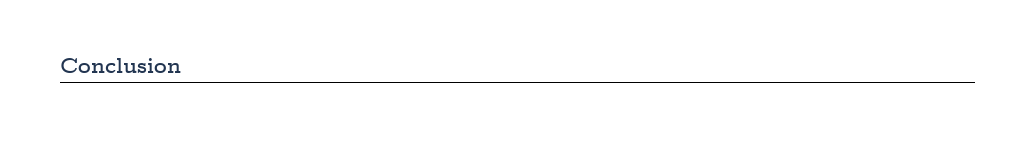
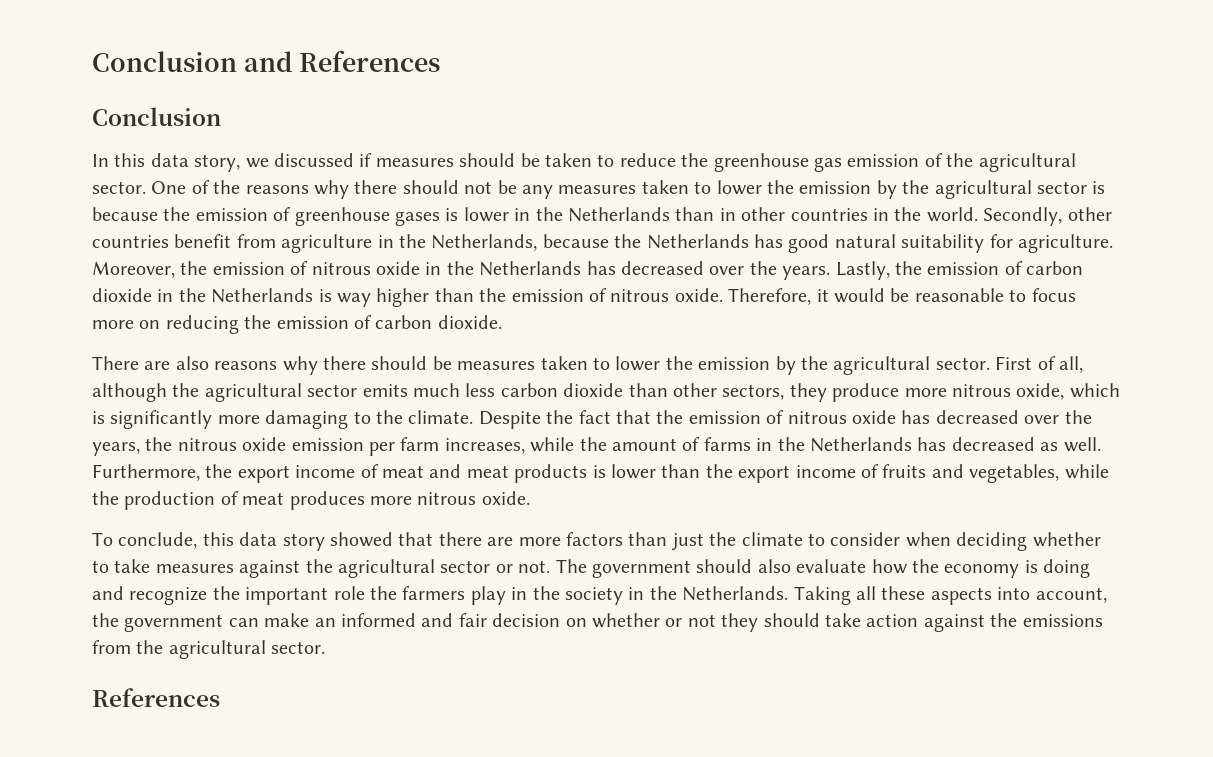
[60,58,181,73] Conclusion -> [92,50,440,72] [92,107,221,126] [92,153,1076,172] [92,180,1106,199] [92,207,1112,226] [92,234,1113,253] [92,261,1084,280] [92,288,1076,307] [92,315,502,334] [92,356,1083,375] [92,383,1120,402] [92,410,1092,429] [92,437,1101,456] [92,464,1109,483] [92,491,530,510] [92,532,1101,551] [92,559,1091,578] [92,586,1107,605] [92,613,1103,632] [92,640,326,659] [92,688,220,707] Conclusion and References // Conclusion // In this data story, we discussed if measures should be taken to reduce the greenhouse gas emission of the agricultural sector. One of the reasons why there should not be any measures taken to lower the emission by the agricultural sector is because the emission of greenhouse gases is lower in the Netherlands than in other countries in the world. Secondly, other countries benefit from agriculture in the Netherlands, because the Netherlands has good natural suitability for agriculture. Moreover, the emission of nitrous oxide in the Netherlands has decreased over the years. Lastly, the emission of carbon dioxide in the Netherlands is way higher than the emission of nitrous oxide. Therefore, it would be reasonable to focus more on reducing the emission of carbon dioxide. // There are also reasons why there should be measures taken to lower the emission by the agricultural sector. First of all, although the agricultural sector emits much less carbon dioxide than other sectors, they produce more nitrous oxide, which is significantly more damaging to the climate. Despite the fact that the emission of nitrous oxide has decreased over the years, the nitrous oxide emission per farm increases, while the amount of farms in the Netherlands has decreased as well. Furthermore, the export income of meat and meat products is lower than the export income of fruits and vegetables, while the production of meat produces more nitrous oxide. // To conclude, this data story showed that there are more factors than just the climate to consider when deciding whether to take measures against the agricultural sector or not. The government should also evaluate how the economy is doing and recognize the important role the farmers play in the society in the Netherlands. Taking all these aspects into account, the government can make an informed and fair decision on whether or not they should take action against the emissions from the agricultural sector. // References

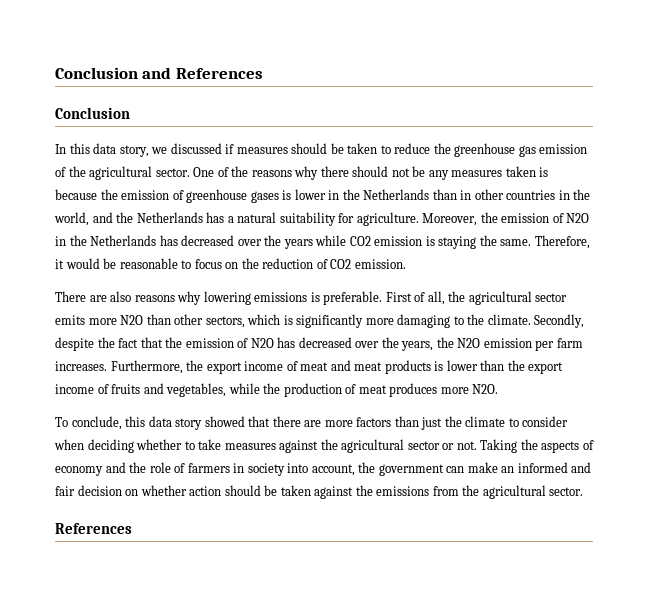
[694,180,1087,199] to lower the emission by the agricultural sector -> (536, 171) none
[926,207,1112,226] [92,234,830,253] world. Secondly, other countries benefit from agriculture in the Netherlands, because the Netherlands has good -> [54,212,234,226] world, and the Netherlands has a
[311,261,420,275] nitrous oxide -> [566,213,590,223] N2O
[782,261,1084,280] [92,288,723,307] years. Lastly, the emission of carbon dioxide in the Netherlands is way higher than the emission of nitrous oxide. -> [283,235,532,249] years while CO2 emission is staying the same.
[92,315,502,334] more on reducing the emission of carbon dioxide. -> [225,258,406,269] on the reduction of CO2 emission.
[323,356,990,375] there should be measures taken to lower the emission by the agricultural sector. -> [203,291,383,305] lowering emissions is preferable.
[92,383,167,402] although -> (445, 298) none
[413,383,1065,402] much less carbon dioxide than other sectors, they produce more nitrous oxide, -> [88,314,245,328] more N2O than other sectors,
[478,411,541,429] Despite -> [534,314,585,328] [55,337,94,351] Secondly, despite
[787,410,896,424] nitrous oxide -> [250,338,274,348] N2O
[177,437,287,451] nitrous oxide -> [457,338,481,348] N2O
[444,437,1101,454] increases, while the amount of farms in the Netherlands has decreased as well. -> [55,361,107,371] increases.
[417,491,530,505] nitrous oxide. -> [472,384,499,394] N2O.
[555,559,1091,578] [92,586,992,605] The government should also evaluate how the economy is doing and recognize the important role the farmers play in the society in the Netherlands. Taking all these aspects -> [480,439,594,453] [55,462,285,476] Taking the aspects of economy and the role of farmers in society
[665,613,919,632] or not they should take action -> [189,485,311,496] action should be taken

